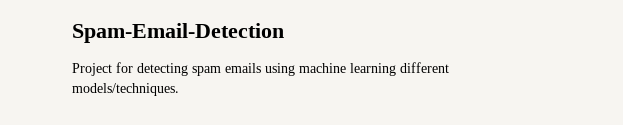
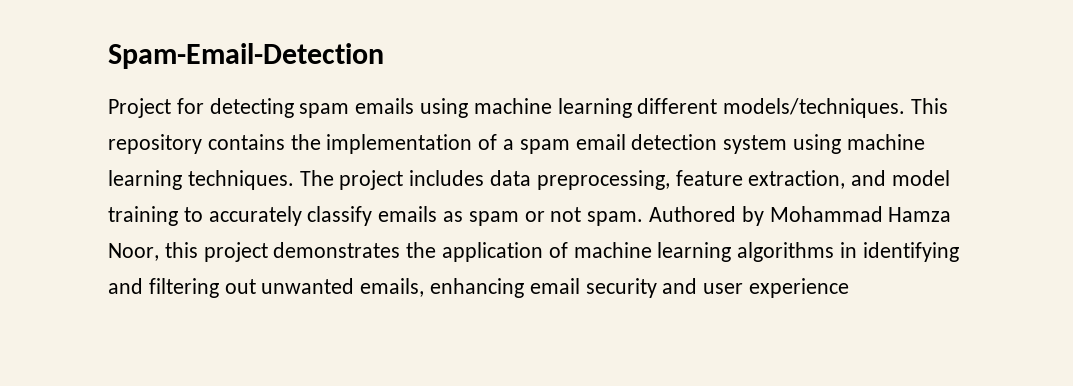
(179, 89) none -> [911,98,949,114] [108,134,925,154] [108,170,951,190] [108,206,952,226] [108,242,959,262] [108,278,850,298] This repository contains the implementation of a spam email detection system using machine learning techniques. The project includes data preprocessing, feature extraction, and model training to accurately classify emails as spam or not spam. Authored by Mohammad Hamza Noor, this project demonstrates the application of machine learning algorithms in identifying and filtering out unwanted emails, enhancing email security and user experience

